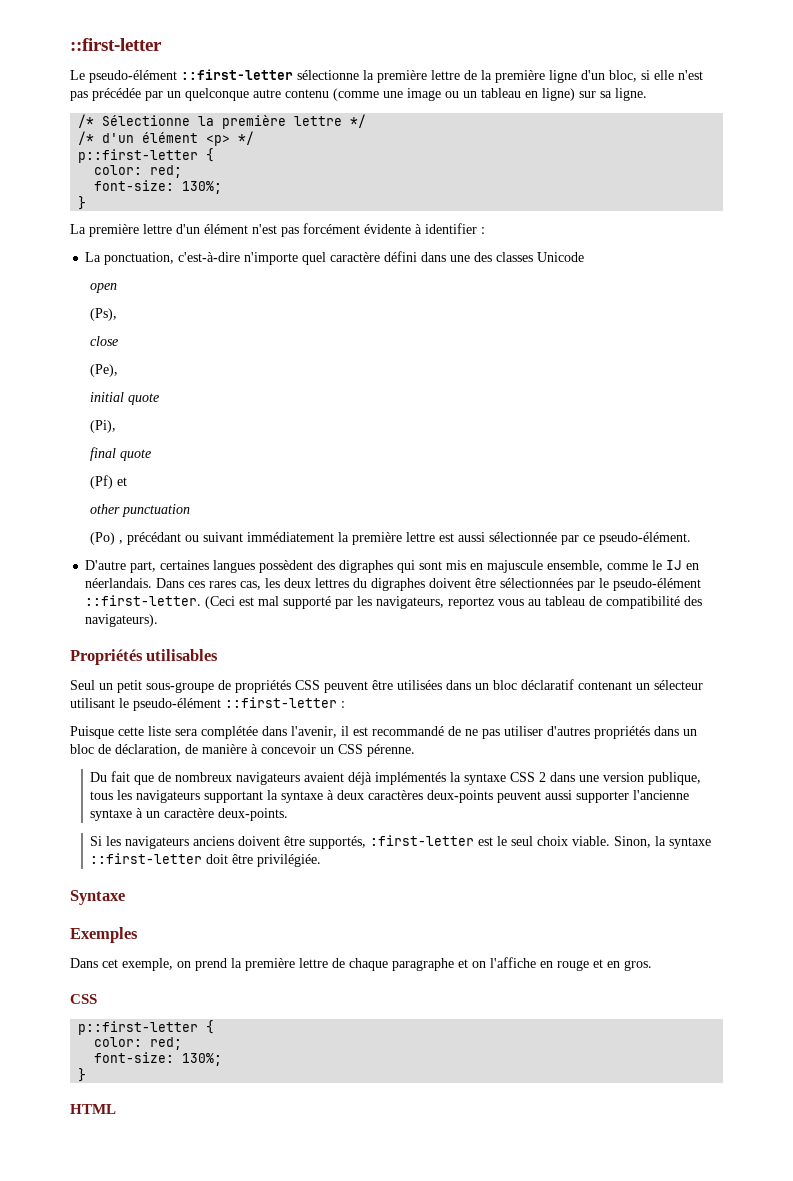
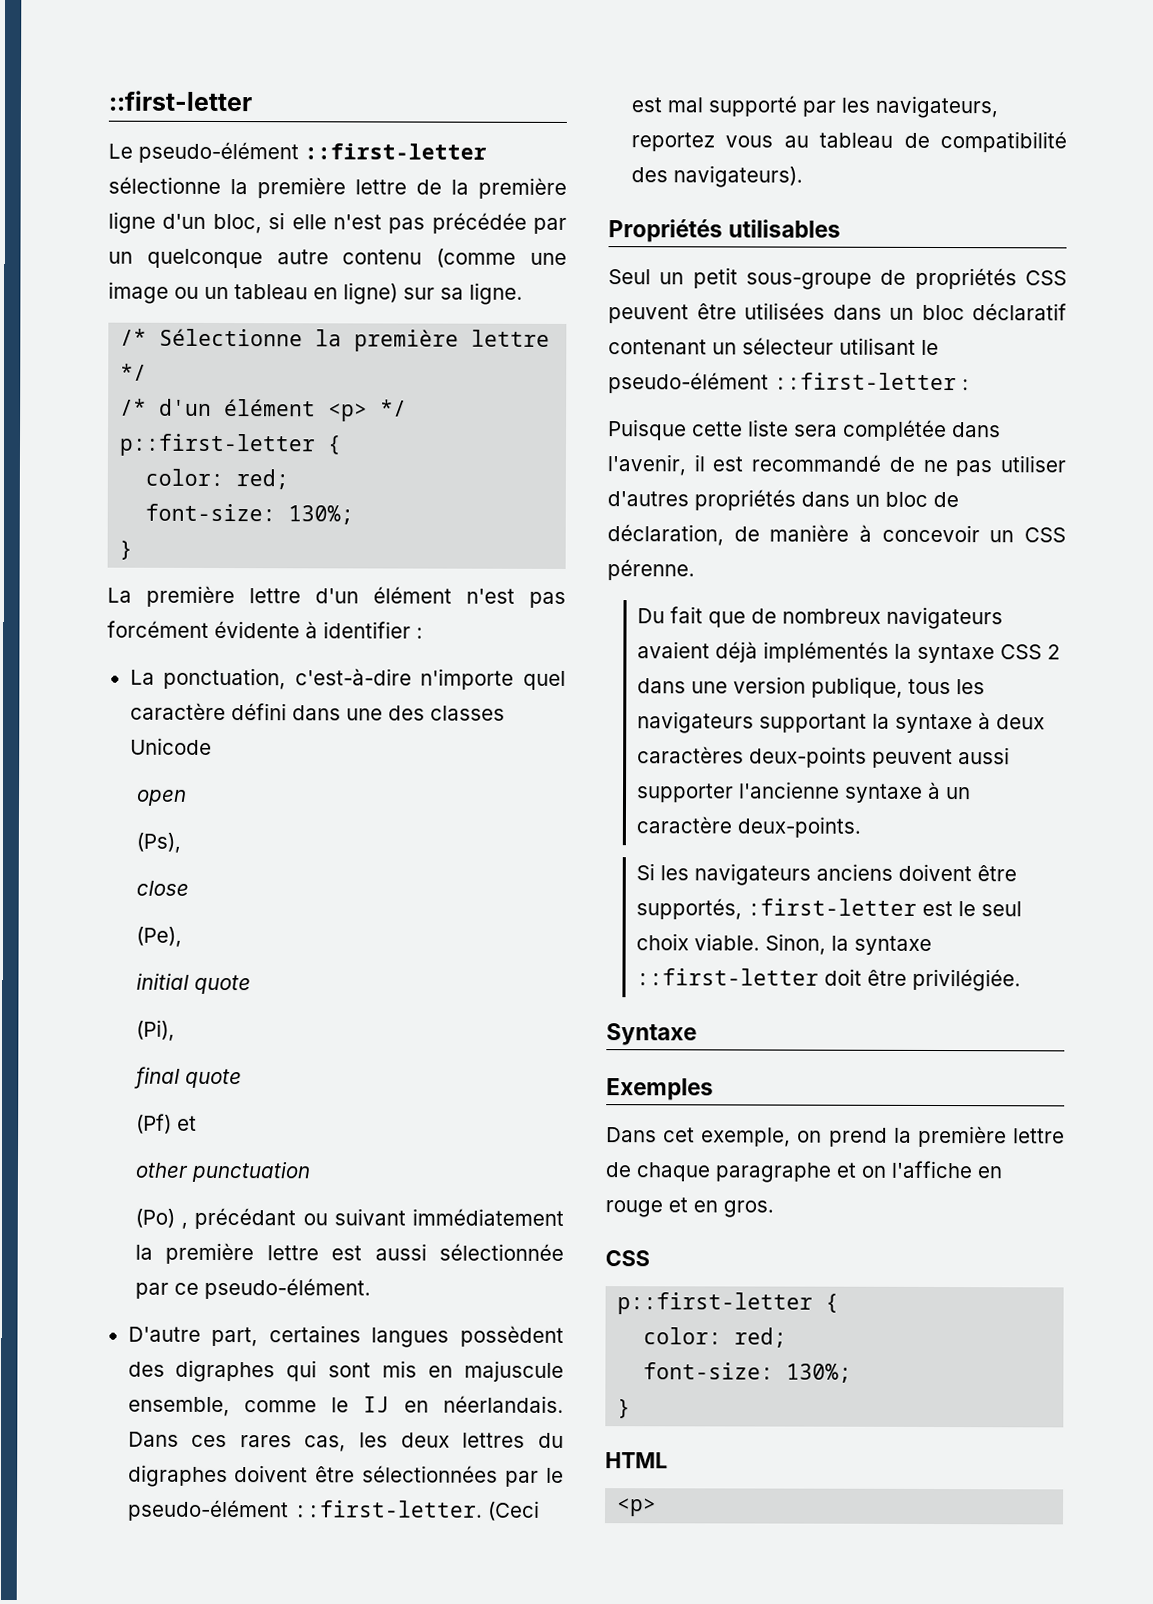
(116, 1109) none -> [617,1498,658,1517] // <p>

